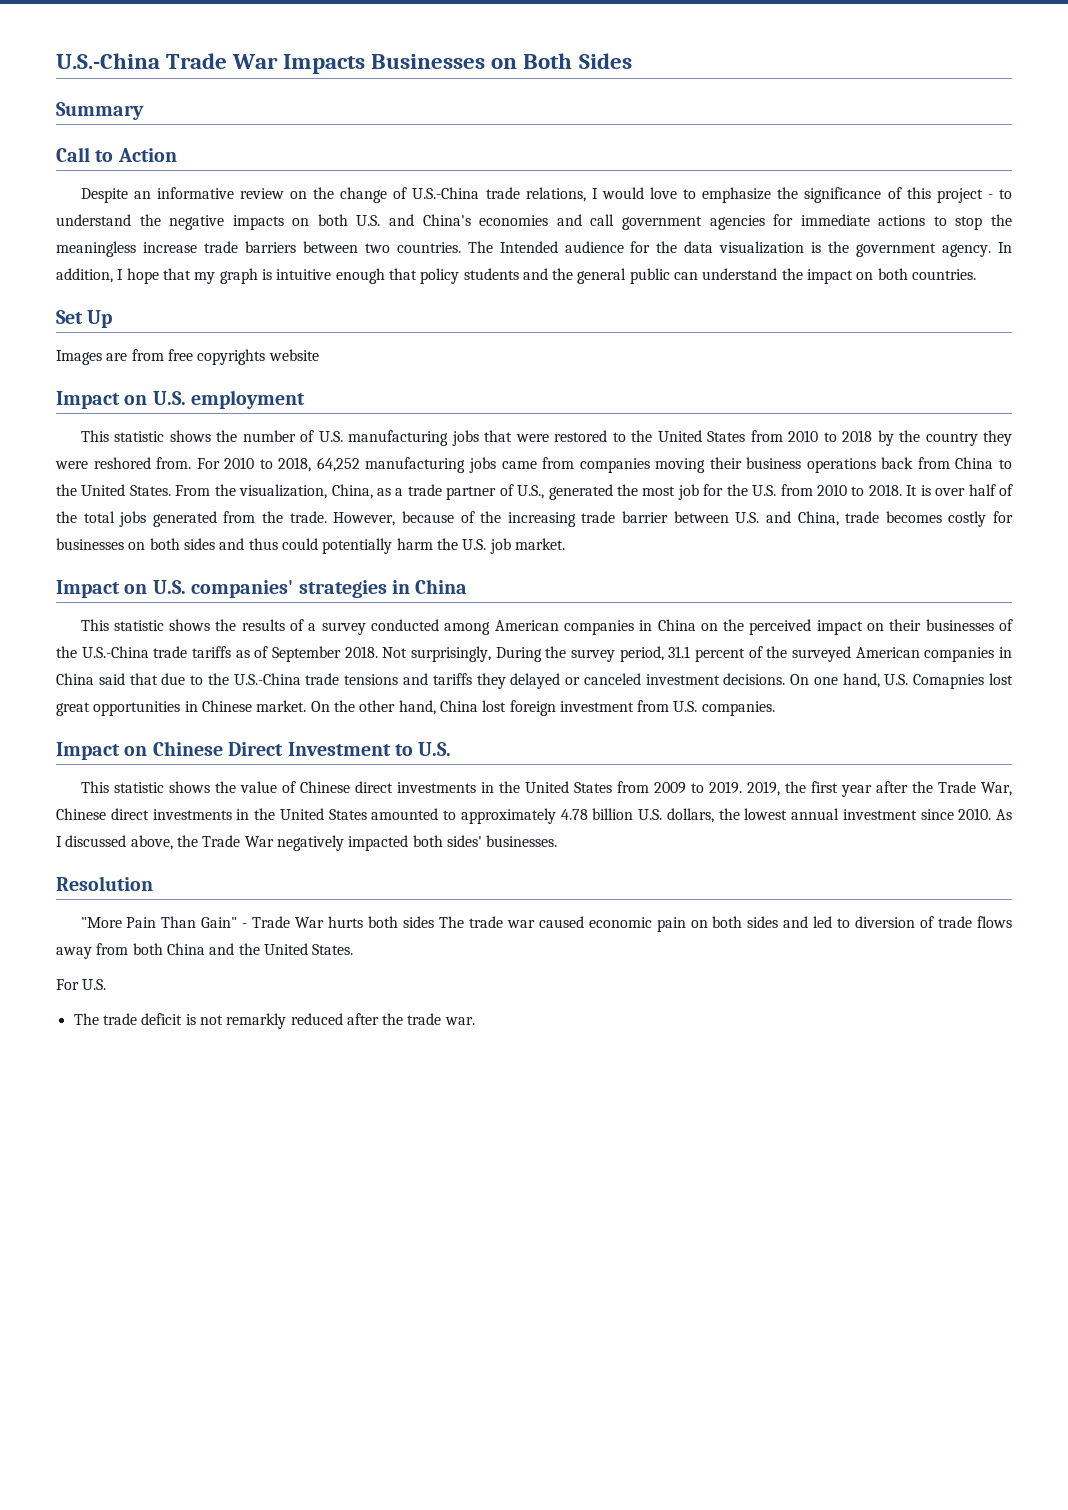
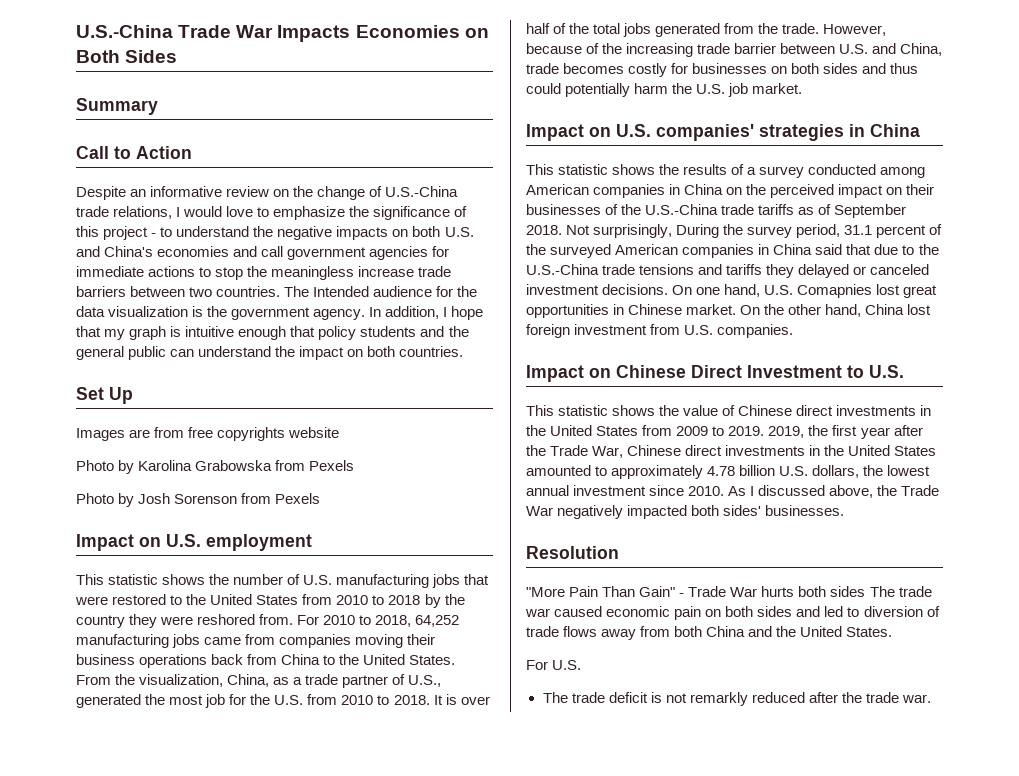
[371,54,486,69] Businesses -> [355,25,460,38] Economies
(319, 355) none -> [76,460,355,474] [76,493,321,507] // Photo by Karolina Grabowska from Pexels // Photo by Josh Sorenson from Pexels

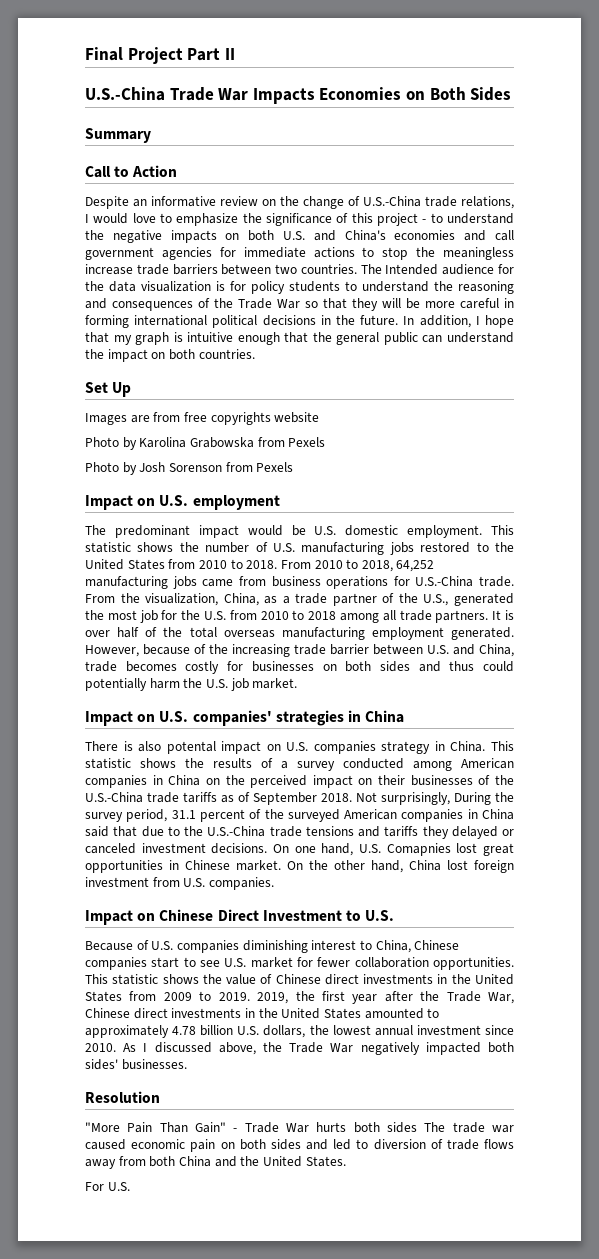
(76, 31) none -> [85,47,235,64] Final Project Part II //
[207,306,366,320] the government agency. -> [230,281,514,294] [85,298,514,311] [85,315,399,328] for policy students to understand the reasoning and consequences of the Trade War so that they will be more careful in forming international political decisions in the future.
[318,326,445,340] policy students and -> (309, 337) none
(312, 542) none -> [85,525,483,538] The predominant impact would be U.S. domestic employment.
[464,574,490,585] [75,596,108,605] that were -> (414, 548) none
[388,594,465,608] [76,614,320,628] 2018 by the country they were reshored from. For -> [246,560,311,569] 2018. From
[279,634,436,648] [76,654,456,668] companies moving their business operations back from China to the United States. -> [271,576,514,589] business operations for U.S.-China trade.
(406, 679) none -> [398,593,418,603] the
[393,695,430,705] 2018. -> [308,610,489,623] 2018 among all trade partners.
[623,23,820,37] jobs generated from the trade. -> [223,627,514,640] overseas manufacturing employment generated.
(920, 130) none -> [85,741,486,754] There is also potental impact on U.S. companies strategy in China.
(904, 371) none -> [85,940,460,953] [85,957,514,970] Because of U.S. companies diminishing interest to China, Chinese companies start to see U.S. market for fewer collaboration opportunities.
[542,692,931,706] // The trade deficit is not remarkly reduced after the trade war. -> (130, 1186) none

